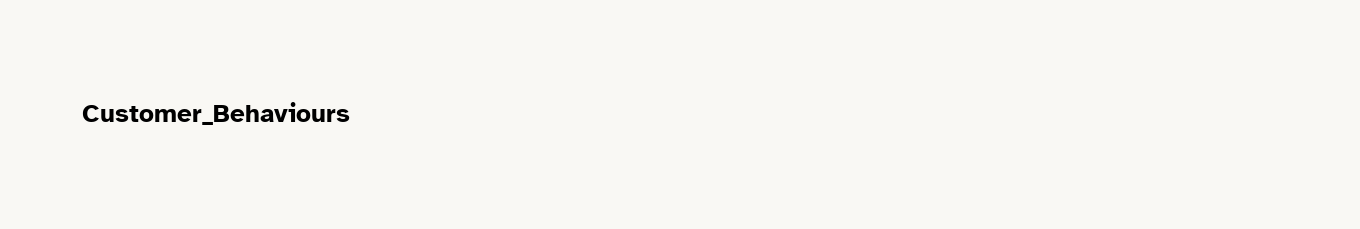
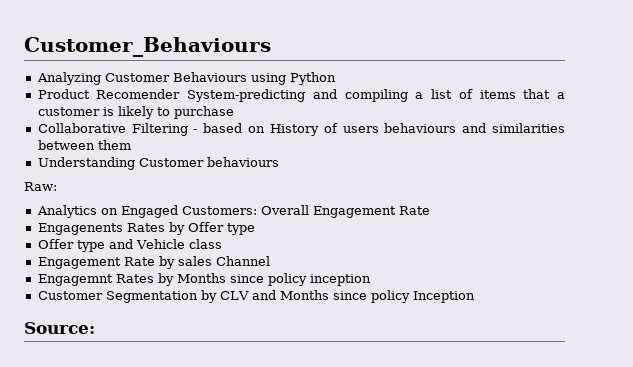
(350, 113) none -> [36,72,336,85] [37,89,566,102] [37,106,234,119] [37,123,565,136] [37,140,131,150] [37,157,279,170] [24,182,57,191] [36,205,430,218] [37,222,255,235] [37,239,222,252] [37,256,270,269] [37,273,371,286] [37,290,475,303] [24,322,95,334] // Analyzing Customer Behaviours using Python // Product Recomender System-predicting and compiling a list of items that a customer is likely to purchase // Collaborative Filtering - based on History of users behaviours and similarities between them // Understanding Customer behaviours // Raw: // Analytics on Engaged Customers: Overall Engagement Rate // Engagenents Rates by Offer type // Offer type and Vehicle class // Engagement Rate by sales Channel // Engagemnt Rates by Months since policy inception // Customer Segmentation by CLV and Months since policy Inception // Source:

